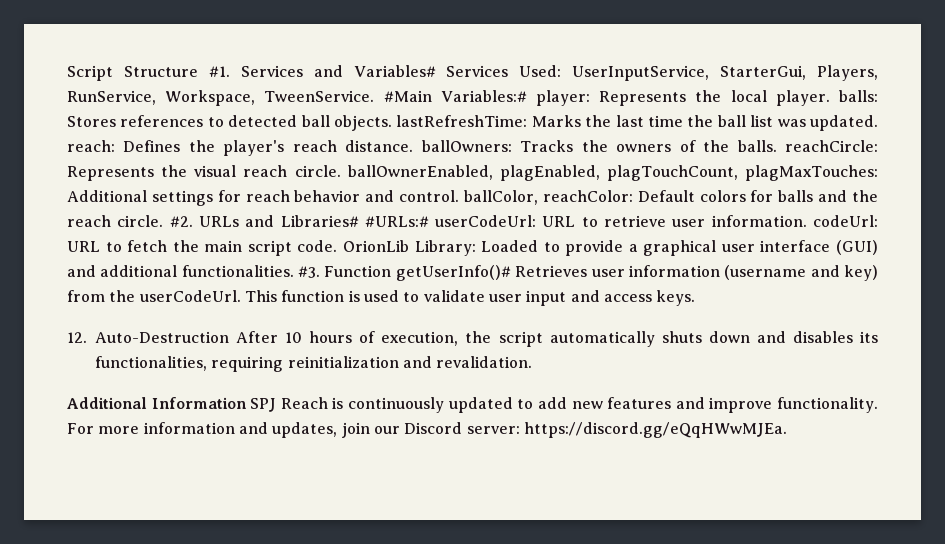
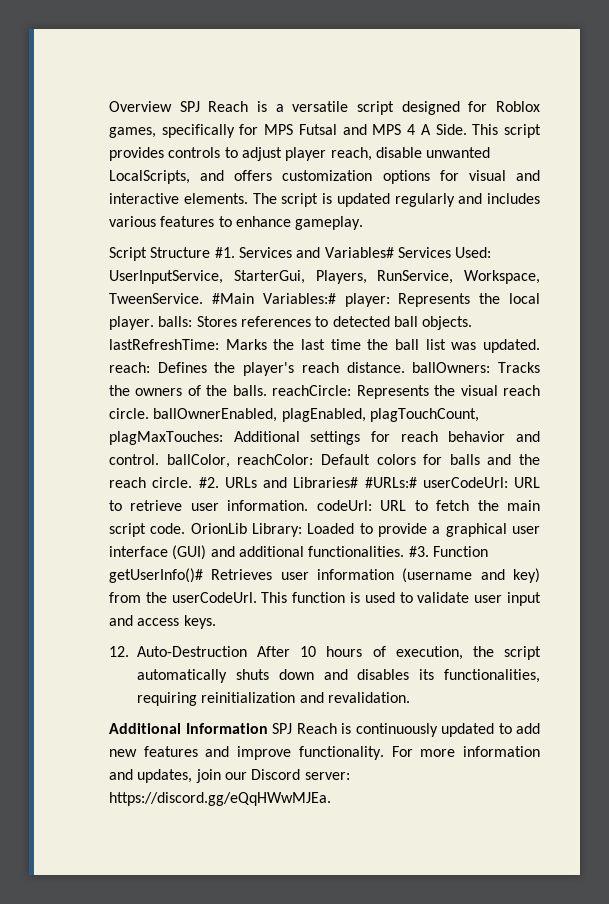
(67, 73) none -> [109,101,540,115] [109,124,542,138] [109,147,491,161] [109,170,541,184] [109,193,540,207] [109,216,364,230] Overview SPJ Reach is a versatile script designed for Roblox games, specifically for MPS Futsal and MPS 4 A Side. This script provides controls to adjust player reach, disable unwanted LocalScripts, and offers customization options for visual and interactive elements. The script is updated regularly and includes various features to enhance gameplay. //

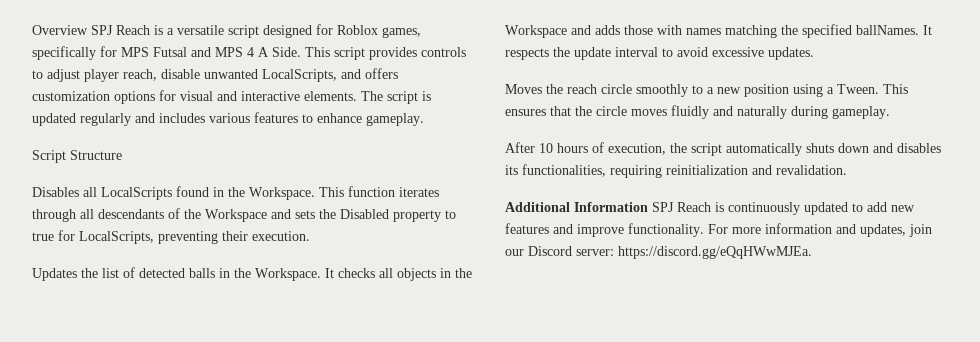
[214,247,492,258] [109,270,540,284] [109,293,540,307] [109,316,473,330] [109,339,540,353] [109,362,540,376] [109,385,540,399] [109,408,479,422] [109,431,540,445] [109,454,540,468] [109,477,540,488] [109,500,540,511] [109,523,540,537] [109,545,488,560] [109,568,540,583] [109,592,542,606] [109,615,216,629] [109,646,247,657] #1. Services and Variables# Services Used: UserInputService, StarterGui, Players, RunService, Workspace, TweenService. #Main Variables:# player: Represents the local player. balls: Stores references to detected ball objects. lastRefreshTime: Marks the last time the ball list was updated. reach: Defines the player's reach distance. ballOwners: Tracks the owners of the balls. reachCircle: Represents the visual reach circle. ballOwnerEnabled, plagEnabled, plagTouchCount, plagMaxTouches: Additional settings for reach behavior and control. ballColor, reachColor: Default colors for balls and the reach circle. #2. URLs and Libraries# #URLs:# userCodeUrl: URL to retrieve user information. codeUrl: URL to fetch the main script code. OrionLib Library: Loaded to provide a graphical user interface (GUI) and additional functionalities. #3. Function getUserInfo()# Retrieves user information (username and key) from the userCodeUrl. This function is used to validate user input and access keys. // 12. Auto-Destruction -> [32,186,439,200] [32,208,456,222] [32,230,310,244] [32,267,472,281] [505,24,932,38] [505,47,814,60] [505,84,908,97] [505,105,890,119] // Disables all LocalScripts found in the Workspace. This function iterates through all descendants of the Workspace and sets the Disabled property to true for LocalScripts, preventing their execution. // Updates the list of detected balls in the Workspace. It checks all objects in the Workspace and adds those with names matching the specified ballNames. It respects the update interval to avoid excessive updates. // Moves the reach circle smoothly to a new position using a Tween. This ensures that the circle moves fluidly and naturally during gameplay. //

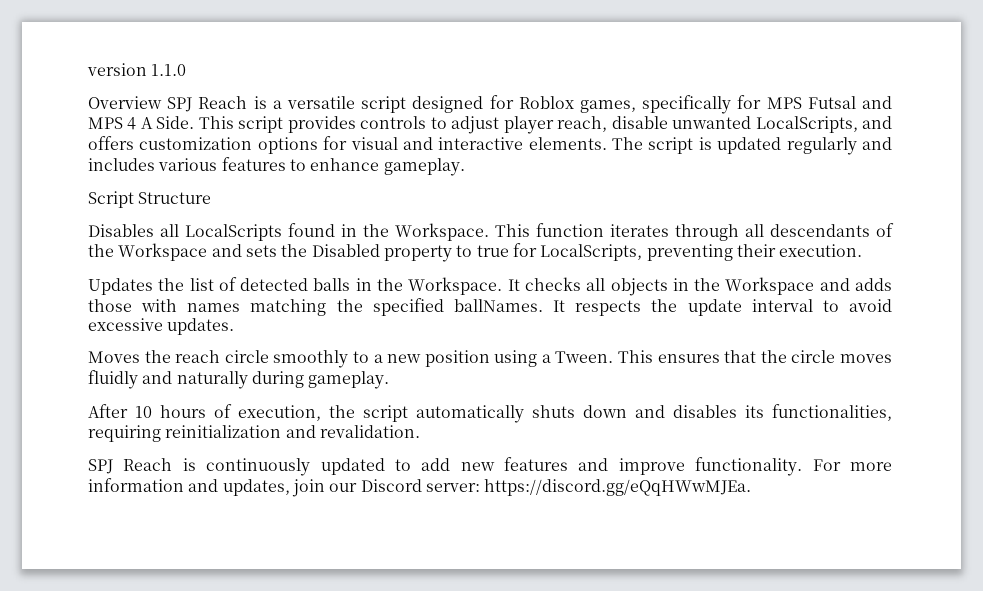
(32, 30) none -> [87,63,187,76] version 1.1.0 //
[505,202,648,212] Additional Information -> (420, 431) none

